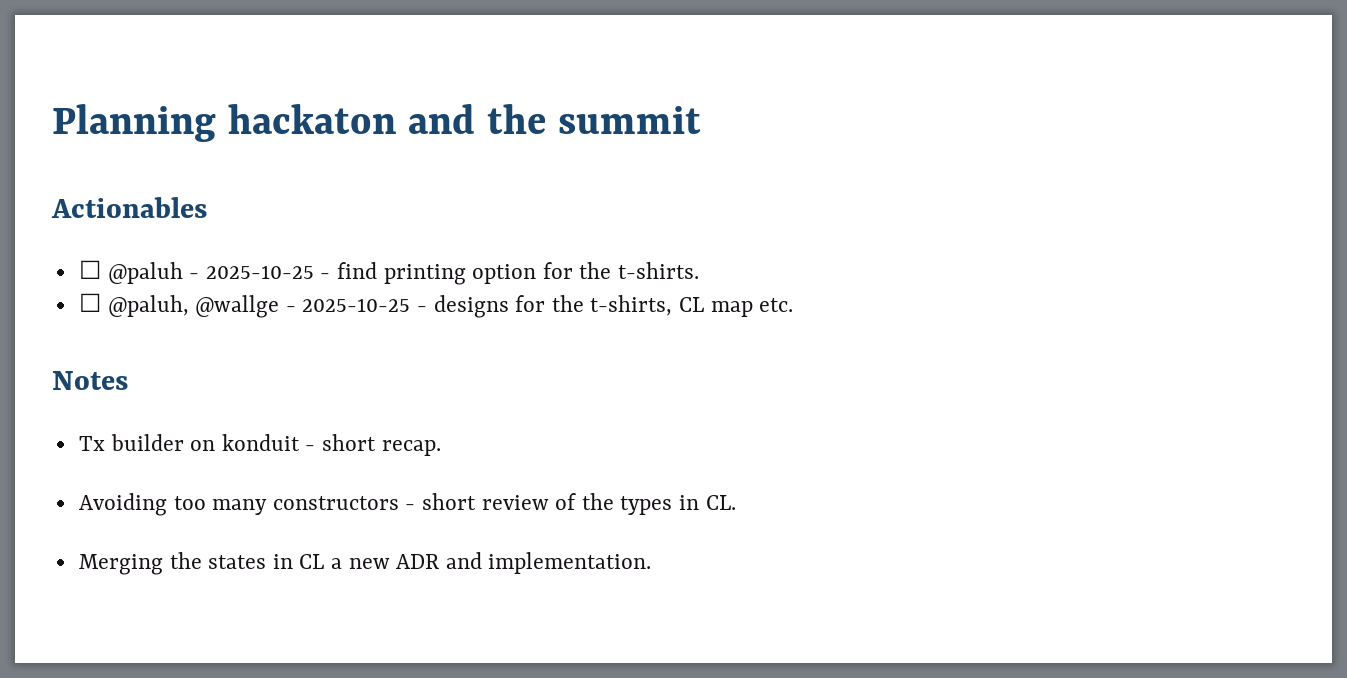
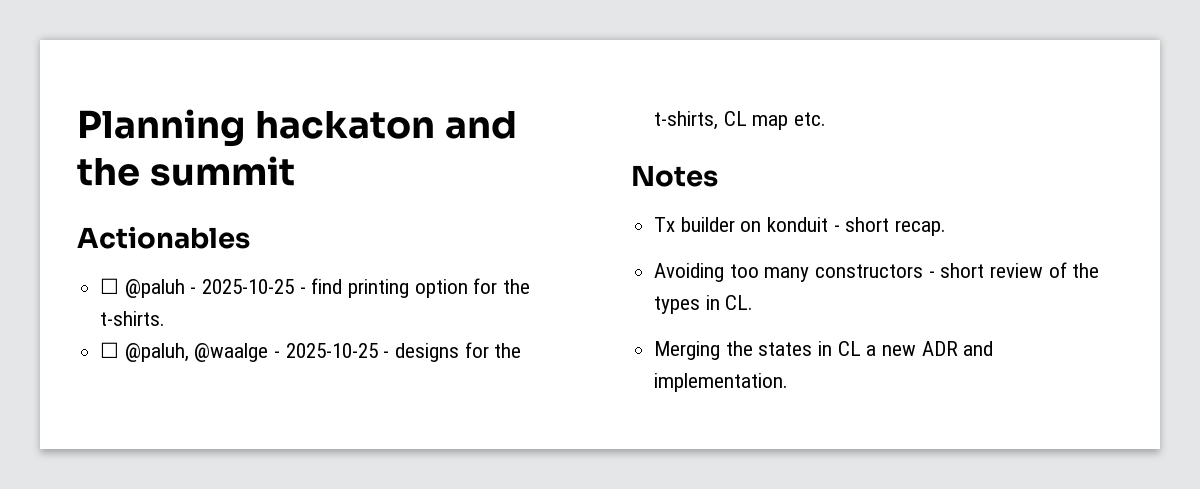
[195,295,280,318] @wallge -> [194,343,269,362] @waalge

